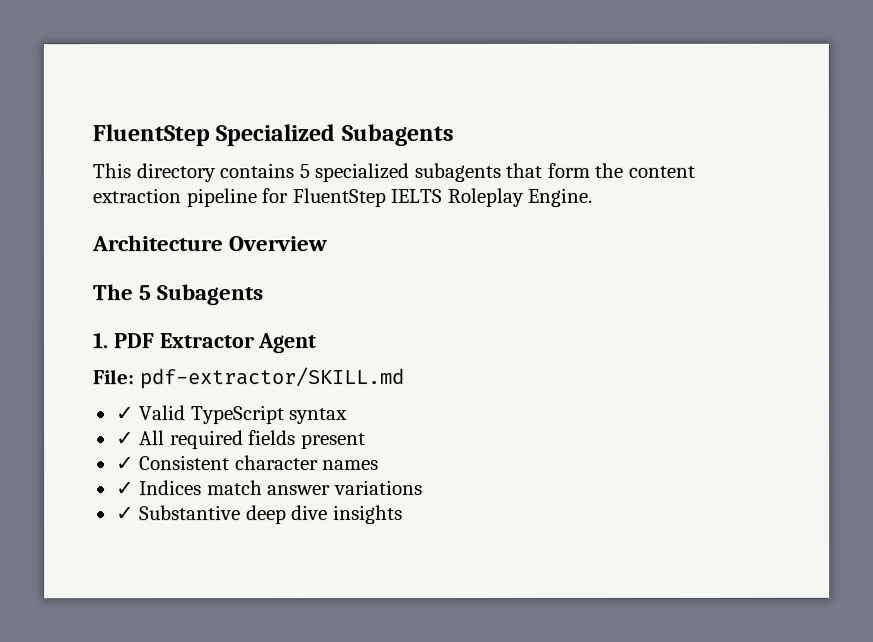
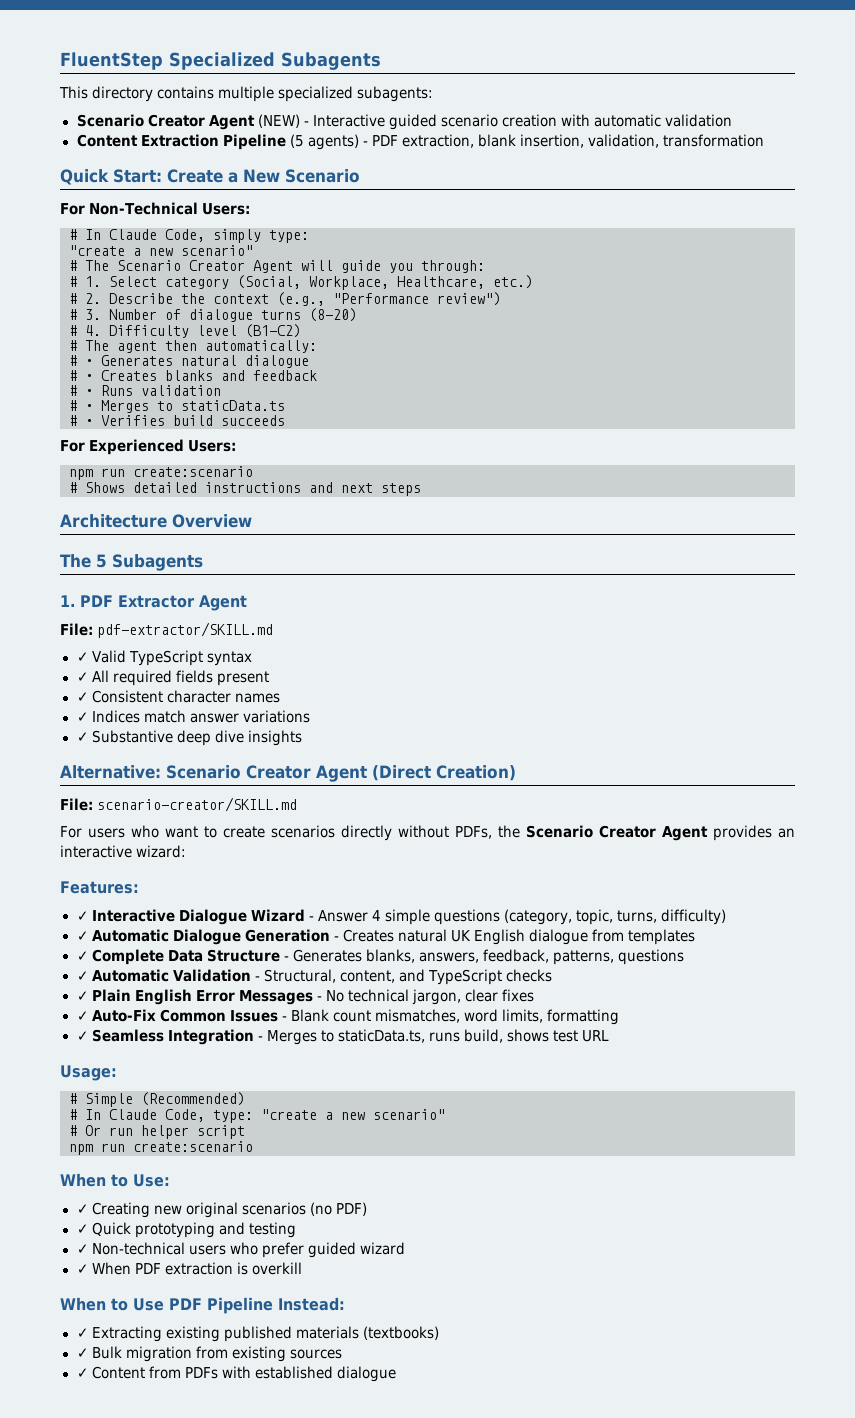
[298,162,695,183] [92,187,593,208] 5 specialized subagents that form the content extraction pipeline for FluentStep IELTS Roleplay Engine. -> [218,86,434,102] [76,114,733,130] [76,134,765,150] [60,169,360,185] [60,202,251,215] [69,229,309,243] [69,245,253,256] [69,260,485,273] [69,275,533,290] [69,292,501,306] [69,308,357,322] [69,324,301,338] [69,340,317,353] [69,355,309,368] [69,370,317,381] [69,385,221,396] [69,400,285,413] [69,415,285,426] [60,439,237,455] [69,466,253,480] [69,482,421,496] multiple specialized subagents: // Scenario Creator Agent (NEW) - Interactive guided scenario creation with automatic validation // Content Extraction Pipeline (5 agents) - PDF extraction, blank insertion, validation, transformation // Quick Start: Create a New Scenario // For Non-Technical Users: // # In Claude Code, simply type: // "create a new scenario" // # The Scenario Creator Agent will guide you through: // # 1. Select category (Social, Workplace, Healthcare, etc.) // # 2. Describe the context (e.g., "Performance review") // # 3. Number of dialogue turns (8-20) // # 4. Difficulty level (B1-C2) // # The agent then automatically: // # • Generates natural dialogue // # • Creates blanks and feedback // # • Runs validation // # • Merges to staticData.ts // # • Verifies build succeeds // For Experienced Users: // npm run create:scenario // # Shows detailed instructions and next steps
(403, 515) none -> [60,765,516,782] [60,797,298,812] [60,825,795,841] [60,845,187,858] [60,881,139,894] [76,909,727,925] [76,929,696,945] [76,949,684,965] [76,969,552,985] [76,989,534,1005] [76,1009,619,1025] [76,1029,610,1045] [60,1065,117,1081] [69,1092,245,1107] [69,1109,445,1123] [69,1125,245,1139] [69,1141,253,1155] [60,1173,170,1187] [76,1202,367,1218] [76,1222,296,1238] [76,1242,405,1258] [76,1262,302,1275] [60,1297,345,1314] [76,1326,439,1342] [76,1346,342,1362] [76,1366,396,1382] // Alternative: Scenario Creator Agent (Direct Creation) // File: scenario-creator/SKILL.md // For users who want to create scenarios directly without PDFs, the Scenario Creator Agent provides an interactive wizard: // Features: // ✓ Interactive Dialogue Wizard - Answer 4 simple questions (category, topic, turns, difficulty) // ✓ Automatic Dialogue Generation - Creates natural UK English dialogue from templates // ✓ Complete Data Structure - Generates blanks, answers, feedback, patterns, questions // ✓ Automatic Validation - Structural, content, and TypeScript checks // ✓ Plain English Error Messages - No technical jargon, clear fixes // ✓ Auto-Fix Common Issues - Blank count mismatches, word limits, formatting // ✓ Seamless Integration - Merges to staticData.ts, runs build, shows test URL // Usage: // # Simple (Recommended) // # In Claude Code, type: "create a new scenario" // # Or run helper script // npm run create:scenario // When to Use: // ✓ Creating new original scenarios (no PDF) // ✓ Quick prototyping and testing // ✓ Non-technical users who prefer guided wizard // ✓ When PDF extraction is overkill // When to Use PDF Pipeline Instead: // ✓ Extracting existing published materials (textbooks) // ✓ Bulk migration from existing sources // ✓ Content from PDFs with established dialogue

